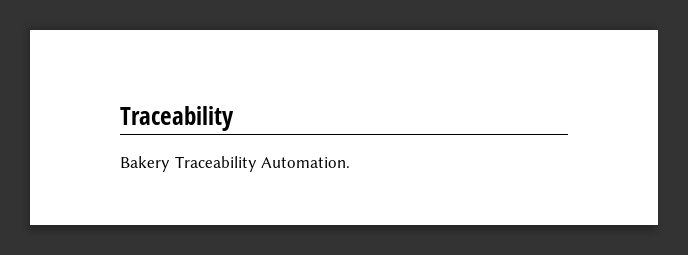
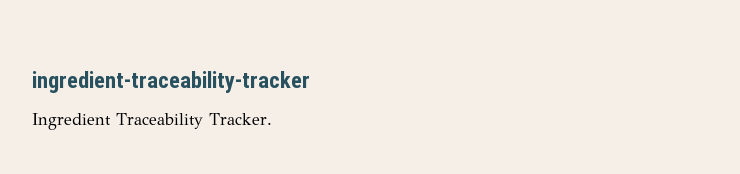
[120,106,234,131] [120,156,351,172] Traceability // Bakery Traceability Automation. -> [32,71,310,93] [32,113,272,130] ingredient-traceability-tracker // Ingredient Traceability Tracker.

